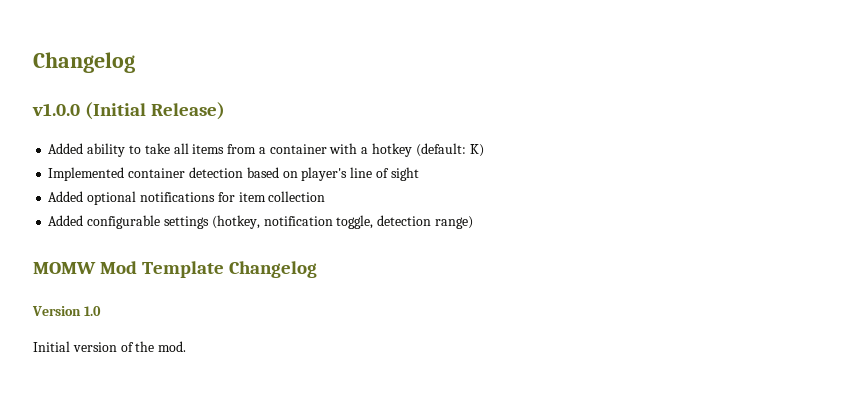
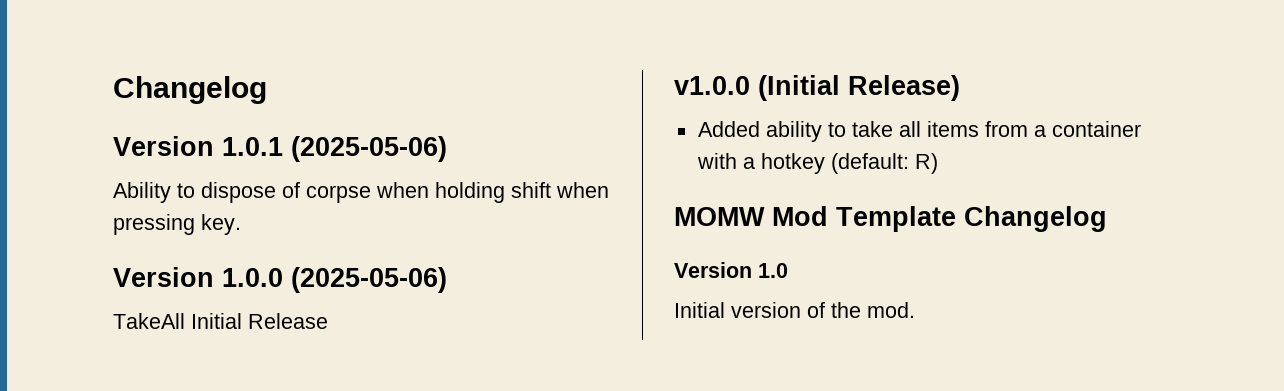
[33,52,135,73] Changelog -> [113,76,267,104] [113,136,447,162] [113,182,609,203] [113,214,241,235] [113,267,447,293] [113,313,328,329] Changelog // Version 1.0.1 (2025-05-06) // Ability to dispose of corpse when holding shift when pressing key. // Version 1.0.0 (2025-05-06) // TakeAll Initial Release
[469,144,484,157] [48,167,419,181] [48,191,326,205] [48,215,473,229] K) // Implemented container detection based on player's line of sight // Added optional notifications for item collection // Added configurable settings (hotkey, notification toggle, detection range) -> [914,153,938,174] R)

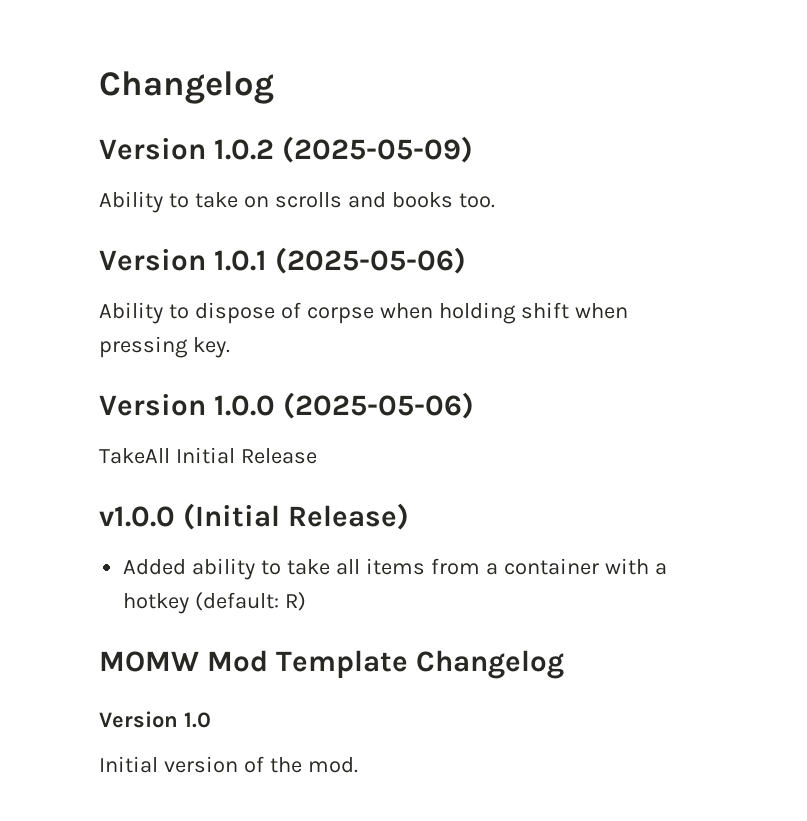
[113,76,267,104] Changelog -> [99,71,274,104] [99,136,473,163] [99,191,495,213] Changelog // Version 1.0.2 (2025-05-09) // Ability to take on scrolls and books too.

